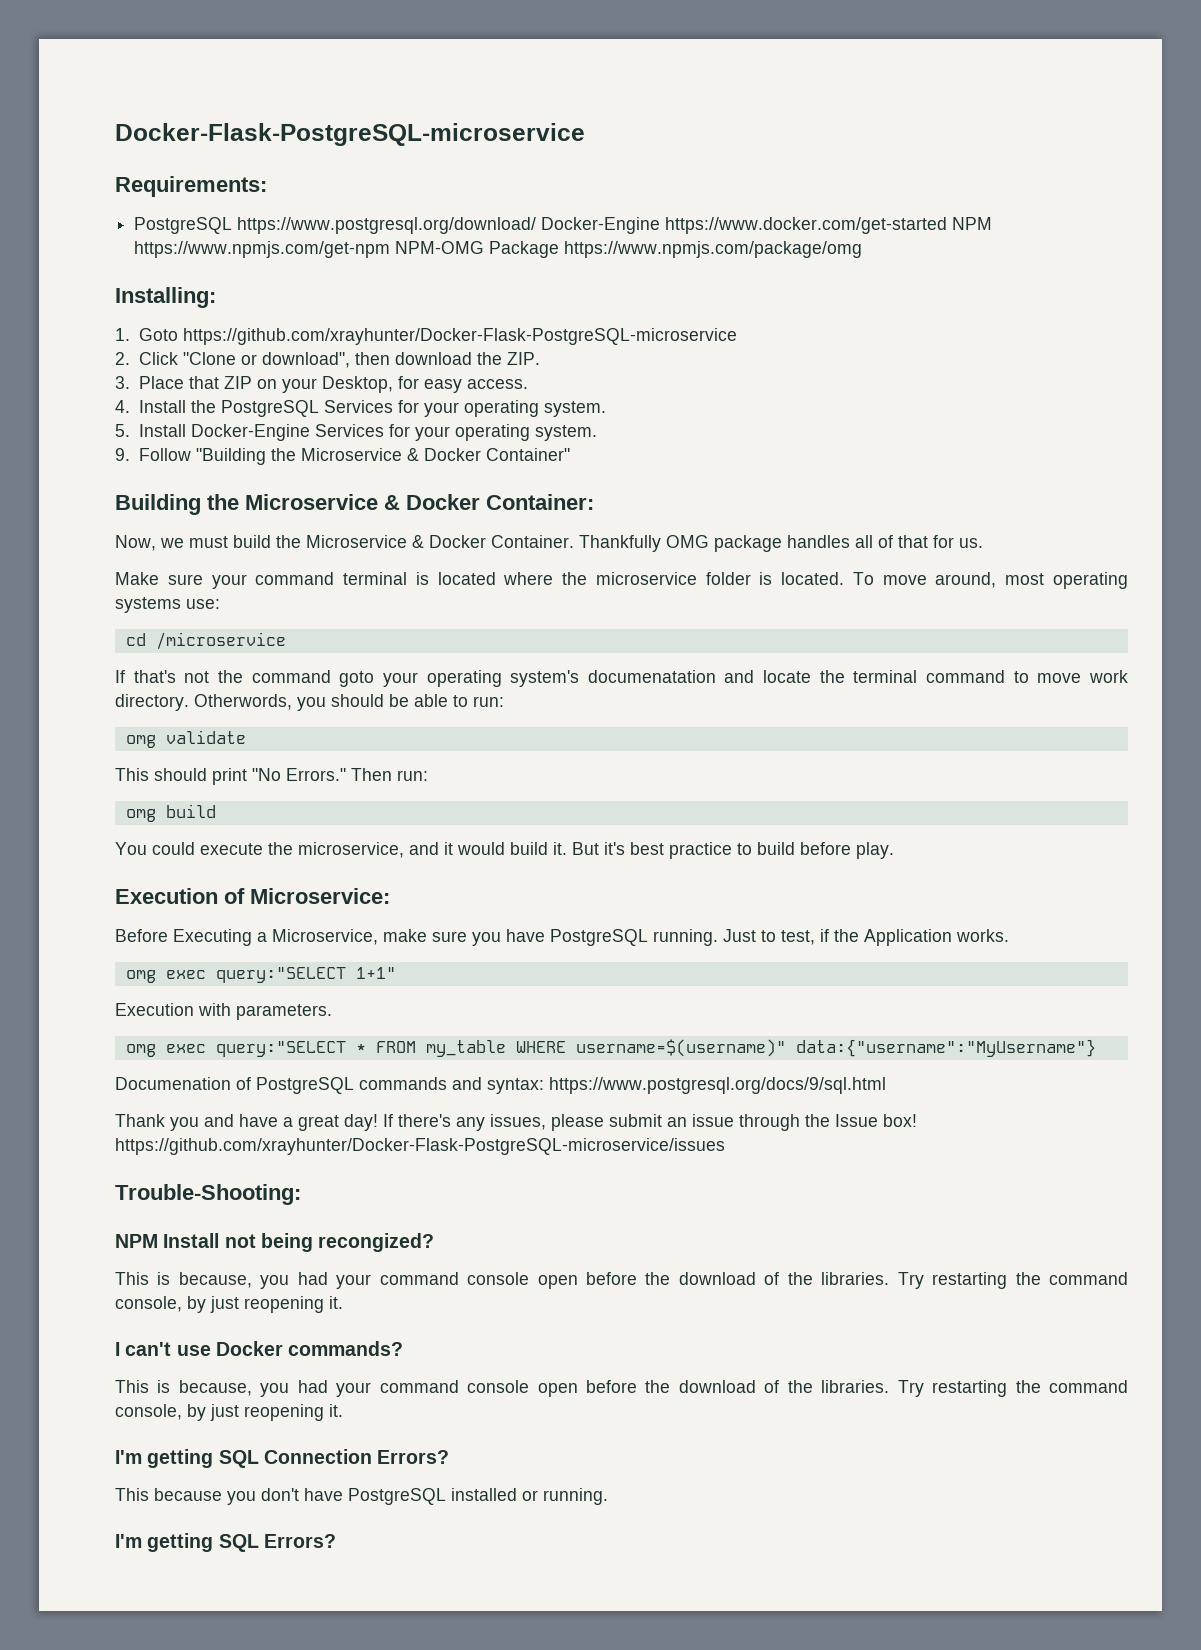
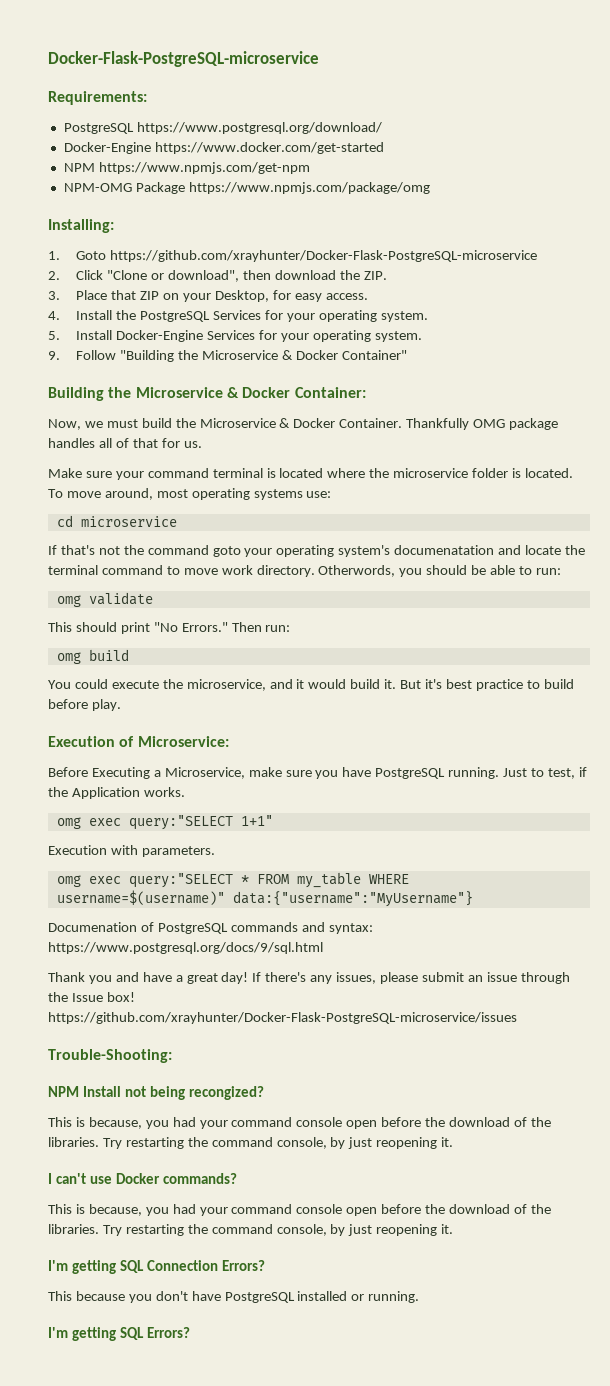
(537, 225) none -> (382, 128) //
(948, 225) none -> (384, 148) //
(391, 249) none -> (310, 168) //
[155,632,286,650] /microservice -> [80,516,177,527] microservice

